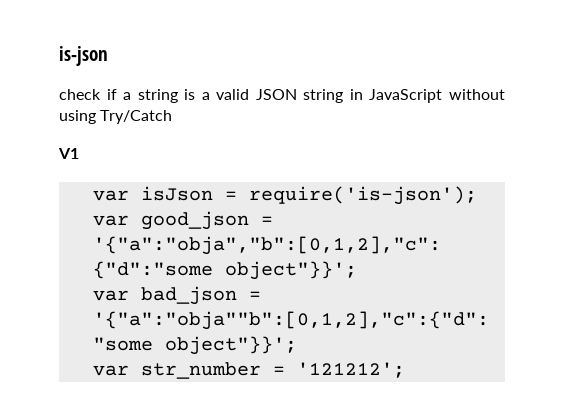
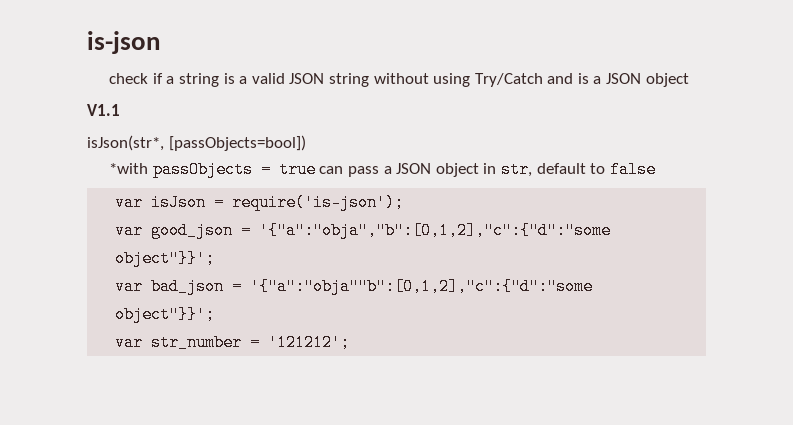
[349,89,443,103] in JavaScript -> (369, 80) none
[58,148,79,159] // V1 -> [547,73,689,87] [87,104,120,116] [87,135,306,151] [109,161,656,178] and is a JSON object // V1.1 // isJson(str*, [passObjects=bool]) // *with passObjects = true can pass a JSON object in str, default to false

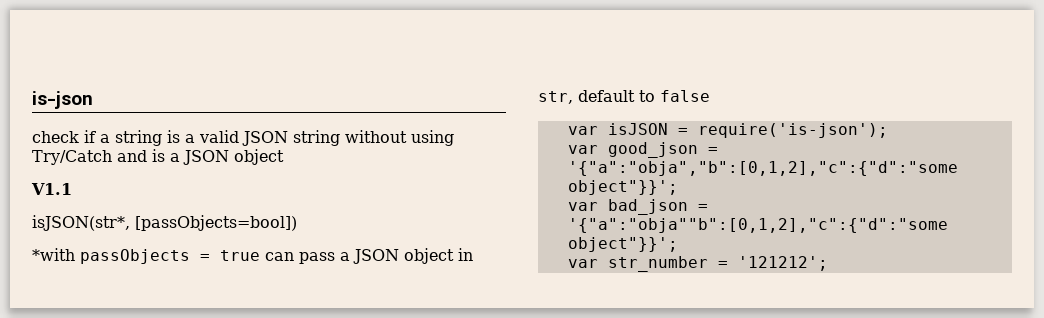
[87,135,164,151] isJson(str*, -> [32,215,130,231] isJSON(str*,
[151,194,207,211] isJson -> [607,123,668,135] isJSON

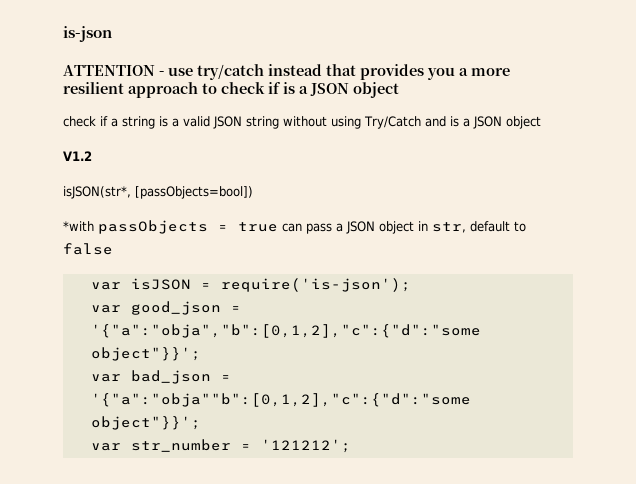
(93, 100) none -> [63,64,510,80] [63,82,399,98] // ATTENTION - use try/catch instead that provides you a more resilient approach to check if is a JSON object
[31,183,72,195] V1.1 -> [63,151,92,161] V1.2

